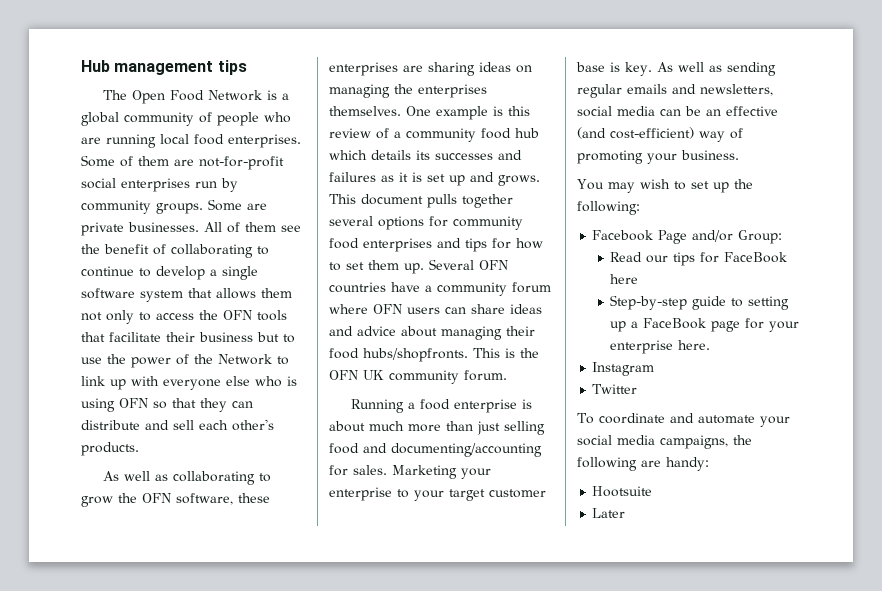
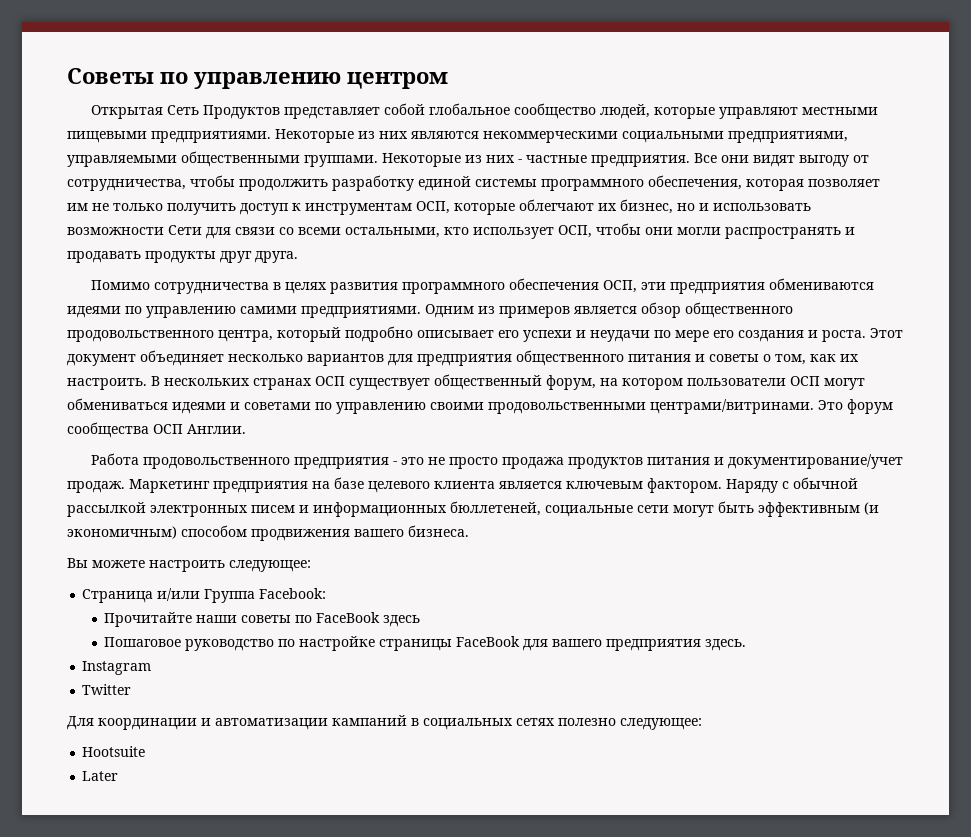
[81,60,247,75] [102,90,289,104] [81,112,291,126] [81,134,301,148] [81,155,284,170] [81,178,238,192] [81,199,267,214] [81,222,301,236] [81,244,269,258] [81,266,258,280] [81,288,292,302] [81,310,287,324] [81,332,295,343] [81,354,289,368] [81,376,297,390] [81,398,253,412] [81,419,274,431] [81,442,139,456] [102,471,271,485] [81,493,270,507] [329,62,532,76] [329,84,487,98] [329,106,530,120] [329,128,539,142] [329,150,522,160] [329,172,540,186] [329,194,513,208] [329,216,523,230] [329,238,543,252] [329,259,508,274] [329,282,551,296] [329,304,542,314] [329,326,535,340] [329,348,539,362] [329,370,507,384] [350,399,532,413] [329,421,545,435] [329,443,542,457] [329,465,491,479] [329,487,546,501] [576,62,776,76] [577,84,773,98] [577,106,778,117] [577,127,743,142] [577,150,739,164] [577,179,753,193] [577,201,640,215] [592,230,783,244] [610,252,788,266] [610,274,639,284] [610,295,790,310] [610,318,800,332] [610,340,711,354] [592,362,655,376] [592,384,638,394] [577,413,790,427] [577,435,752,449] [577,457,709,471] Hub management tips // The Open Food Network is a global community of people who are running local food enterprises. Some of them are not-for-profit social enterprises run by community groups. Some are private businesses. All of them see the benefit of collaborating to continue to develop a single software system that allows them not only to access the OFN tools that facilitate their business but to use the power of the Network to link up with everyone else who is using OFN so that they can distribute and sell each other's products. // As well as collaborating to grow the OFN software, these enterprises are sharing ideas on managing the enterprises themselves. One example is this review of a community food hub which details its successes and failures as it is set up and grows. This document pulls together several options for community food enterprises and tips for how to set them up. Several OFN countries have a community forum where OFN users can share ideas and advice about managing their food hubs/shopfronts. This is the OFN UK community forum. // Running a food enterprise is about much more than just selling food and documenting/accounting for sales. Marketing your enterprise to your target customer base is key. As well as sending regular emails and newsletters, social media can be an effective (and cost-efficient) way of promoting your business. // You may wish to set up the following: // Facebook Page and/or Group: // Read our tips for FaceBook here // Step-by-step guide to setting up a FaceBook page for your enterprise here. // Instagram // Twitter // To coordinate and automate your social media campaigns, the following are handy: -> [67,68,448,89] [91,103,879,119] [67,129,848,143] [67,151,869,167] [67,175,880,191] [67,199,811,215] [67,223,855,239] [67,251,298,263] [91,278,875,294] [67,302,793,318] [67,326,903,342] [67,350,859,366] [67,374,865,390] [67,398,893,414] [67,422,246,438] [91,453,904,469] [67,477,858,493] [67,501,879,517] [67,525,469,541] [67,558,311,572] [82,588,327,603] [104,612,421,627] [104,636,747,651] [82,661,152,675] [82,684,132,695] [67,715,702,730] Советы по управлению центром // Открытая Сеть Продуктов представляет собой глобальное сообщество людей, которые управляют местными пищевыми предприятиями. Некоторые из них являются некоммерческими социальными предприятиями, управляемыми общественными группами. Некоторые из них - частные предприятия. Все они видят выгоду от сотрудничества, чтобы продолжить разработку единой системы программного обеспечения, которая позволяет им не только получить доступ к инструментам ОСП, которые облегчают их бизнес, но и использовать возможности Сети для связи со всеми остальными, кто использует ОСП, чтобы они могли распространять и продавать продукты друг друга. // Помимо сотрудничества в целях развития программного обеспечения ОСП, эти предприятия обмениваются идеями по управлению самими предприятиями. Одним из примеров является обзор общественного продовольственного центра, который подробно описывает его успехи и неудачи по мере его создания и роста. Этот документ объединяет несколько вариантов для предприятия общественного питания и советы о том, как их настроить. В нескольких странах ОСП существует общественный форум, на котором пользователи ОСП могут обмениваться идеями и советами по управлению своими продовольственными центрами/витринами. Это форум сообщества ОСП Англии. // Работа продовольственного предприятия - это не просто продажа продуктов питания и документирование/учет продаж. Маркетинг предприятия на базе целевого клиента является ключевым фактором. Наряду с обычной рассылкой электронных писем и информационных бюллетеней, социальные сети могут быть эффективным (и экономичным) способом продвижения вашего бизнеса. // Вы можете настроить следующее: // Страница и/или Группа Facebook: // Прочитайте наши советы по FaceBook здесь // Пошаговое руководство по настройке страницы FaceBook для вашего предприятия здесь. // Instagram // Twitter // Для координации и автоматизации кампаний в социальных сетях полезно следующее:

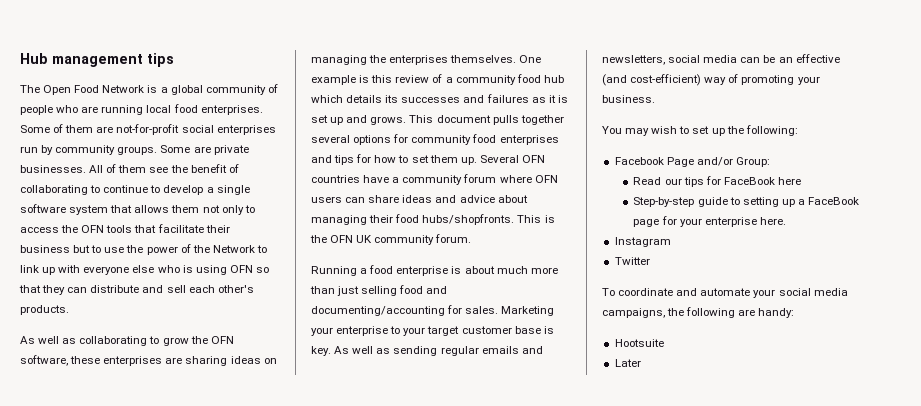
[67,68,448,89] [91,103,879,119] [67,129,848,143] [67,151,869,167] [67,175,880,191] [67,199,811,215] [67,223,855,239] [67,251,298,263] [91,278,875,294] [67,302,793,318] [67,326,903,342] [67,350,859,366] [67,374,865,390] [67,398,893,414] [67,422,246,438] [91,453,904,469] [67,477,858,493] [67,501,879,517] [67,525,469,541] [67,558,311,572] [82,588,327,603] [104,612,421,627] [104,636,747,651] [82,661,152,675] [82,684,132,695] [67,715,702,730] Советы по управлению центром // Открытая Сеть Продуктов представляет собой глобальное сообщество людей, которые управляют местными пищевыми предприятиями. Некоторые из них являются некоммерческими социальными предприятиями, управляемыми общественными группами. Некоторые из них - частные предприятия. Все они видят выгоду от сотрудничества, чтобы продолжить разработку единой системы программного обеспечения, которая позволяет им не только получить доступ к инструментам ОСП, которые облегчают их бизнес, но и использовать возможности Сети для связи со всеми остальными, кто использует ОСП, чтобы они могли распространять и продавать продукты друг друга. // Помимо сотрудничества в целях развития программного обеспечения ОСП, эти предприятия обмениваются идеями по управлению самими предприятиями. Одним из примеров является обзор общественного продовольственного центра, который подробно описывает его успехи и неудачи по мере его создания и роста. Этот документ объединяет несколько вариантов для предприятия общественного питания и советы о том, как их настроить. В нескольких странах ОСП существует общественный форум, на котором пользователи ОСП могут обмениваться идеями и советами по управлению своими продовольственными центрами/витринами. Это форум сообщества ОСП Англии. // Работа продовольственного предприятия - это не просто продажа продуктов питания и документирование/учет продаж. Маркетинг предприятия на базе целевого клиента является ключевым фактором. Наряду с обычной рассылкой электронных писем и информационных бюллетеней, социальные сети могут быть эффективным (и экономичным) способом продвижения вашего бизнеса. // Вы можете настроить следующее: // Страница и/или Группа Facebook: // Прочитайте наши советы по FaceBook здесь // Пошаговое руководство по настройке страницы FaceBook для вашего предприятия здесь. // Instagram // Twitter // Для координации и автоматизации кампаний в социальных сетях полезно следующее: -> [20,53,174,67] [20,84,278,95] [20,104,263,115] [20,124,276,135] [20,145,249,155] [20,164,239,173] [20,185,250,195] [20,204,255,215] [20,224,230,233] [20,244,267,255] [20,265,269,275] [19,285,254,295] [20,305,69,315] [20,336,234,346] [20,355,277,366] [311,55,542,65] [311,74,564,85] [311,94,568,103] [311,115,564,125] [311,134,559,145] [311,154,545,165] [311,174,558,185] [311,195,528,203] [311,214,555,225] [310,234,472,245] [311,265,558,276] [310,285,448,296] [311,305,555,316] [311,326,554,336] [311,346,543,356] [602,54,840,65] [602,74,820,86] [602,95,655,103] [602,125,798,136] [614,157,770,167] [633,176,801,187] [633,197,860,207] [633,216,786,227] [614,237,671,247] [614,257,650,265] [602,288,848,298] [602,307,795,318] Hub management tips // The Open Food Network is a global community of people who are running local food enterprises. Some of them are not-for-profit social enterprises run by community groups. Some are private businesses. All of them see the benefit of collaborating to continue to develop a single software system that allows them not only to access the OFN tools that facilitate their business but to use the power of the Network to link up with everyone else who is using OFN so that they can distribute and sell each other's products. // As well as collaborating to grow the OFN software, these enterprises are sharing ideas on managing the enterprises themselves. One example is this review of a community food hub which details its successes and failures as it is set up and grows. This document pulls together several options for community food enterprises and tips for how to set them up. Several OFN countries have a community forum where OFN users can share ideas and advice about managing their food hubs/shopfronts. This is the OFN UK community forum. // Running a food enterprise is about much more than just selling food and documenting/accounting for sales. Marketing your enterprise to your target customer base is key. As well as sending regular emails and newsletters, social media can be an effective (and cost-efficient) way of promoting your business. // You may wish to set up the following: // Facebook Page and/or Group: // Read our tips for FaceBook here // Step-by-step guide to setting up a FaceBook page for your enterprise here. // Instagram // Twitter // To coordinate and automate your social media campaigns, the following are handy:

